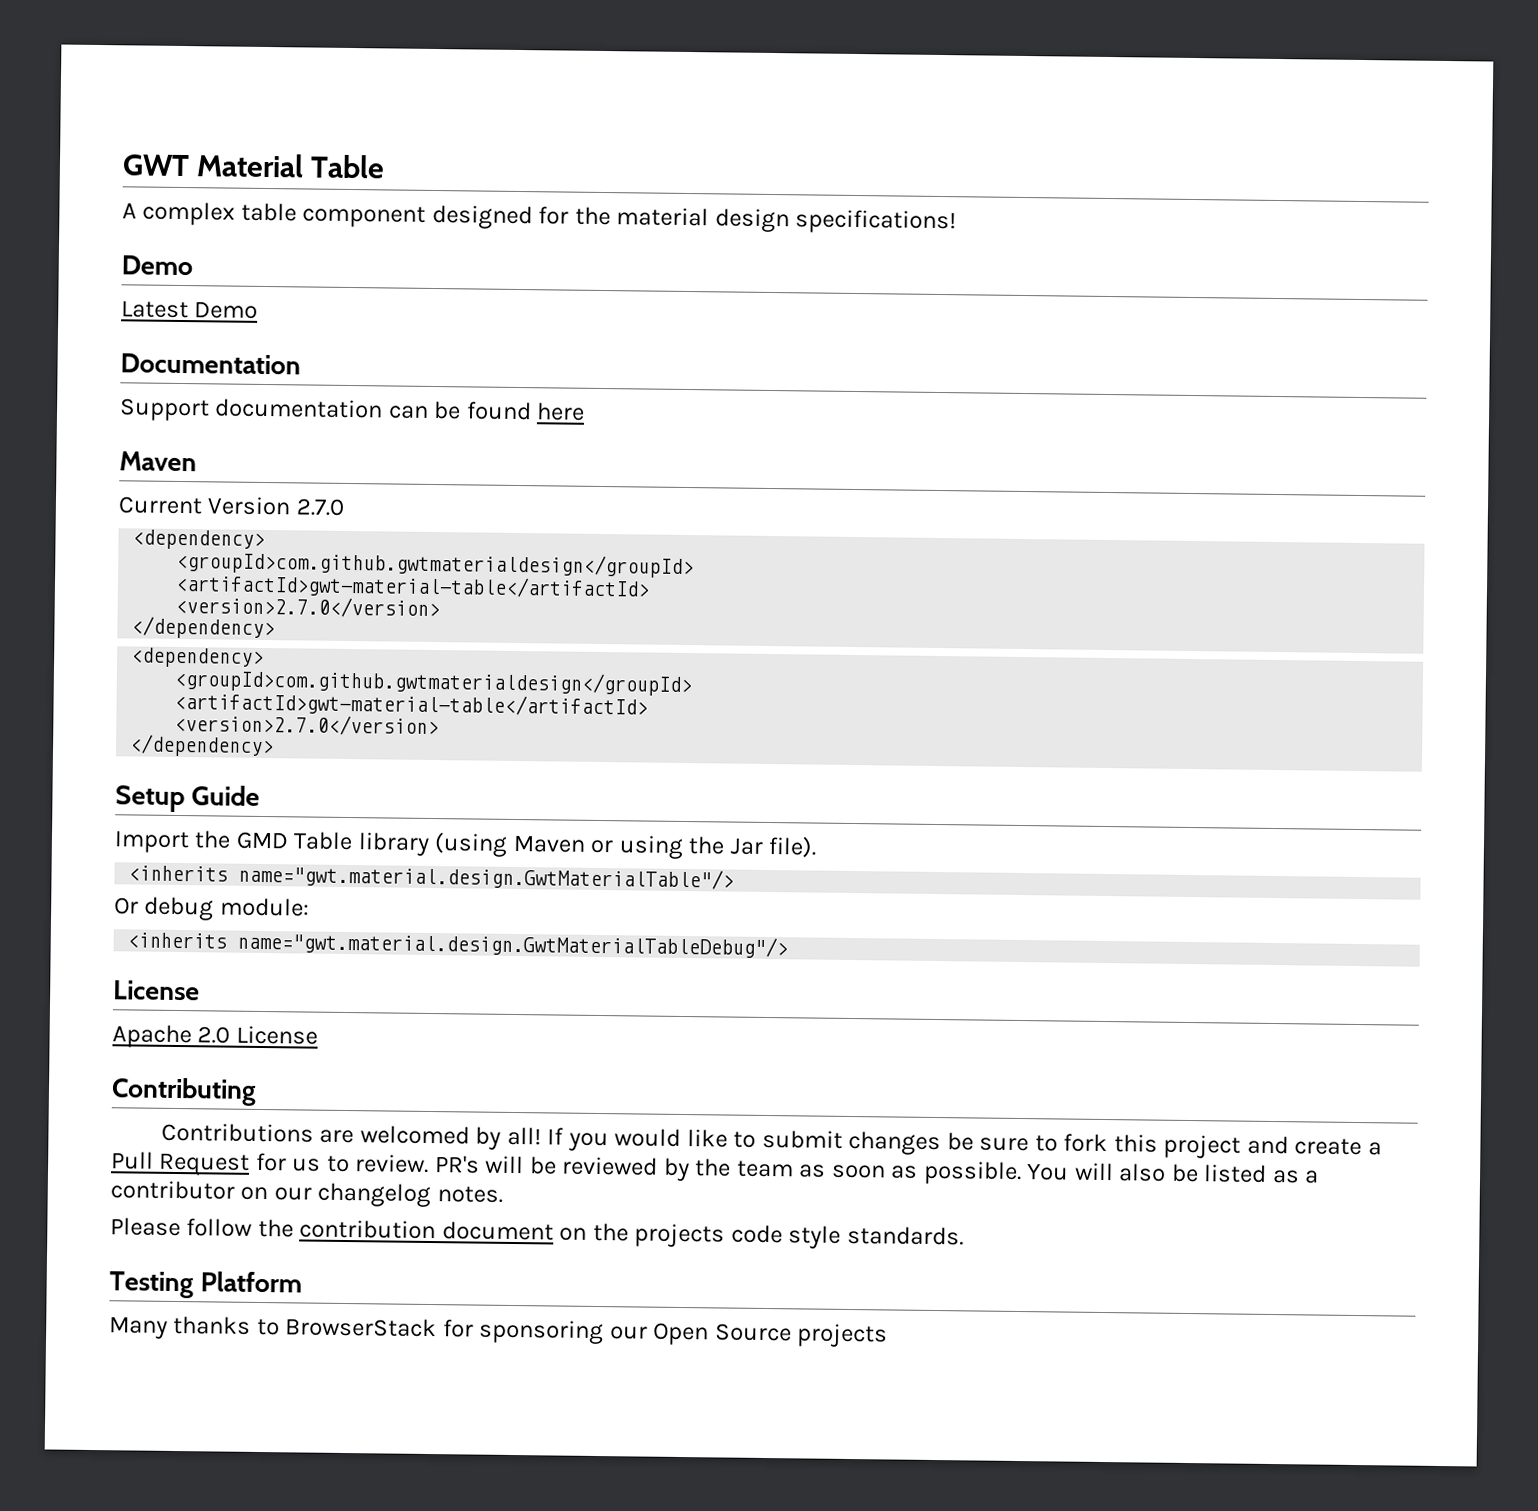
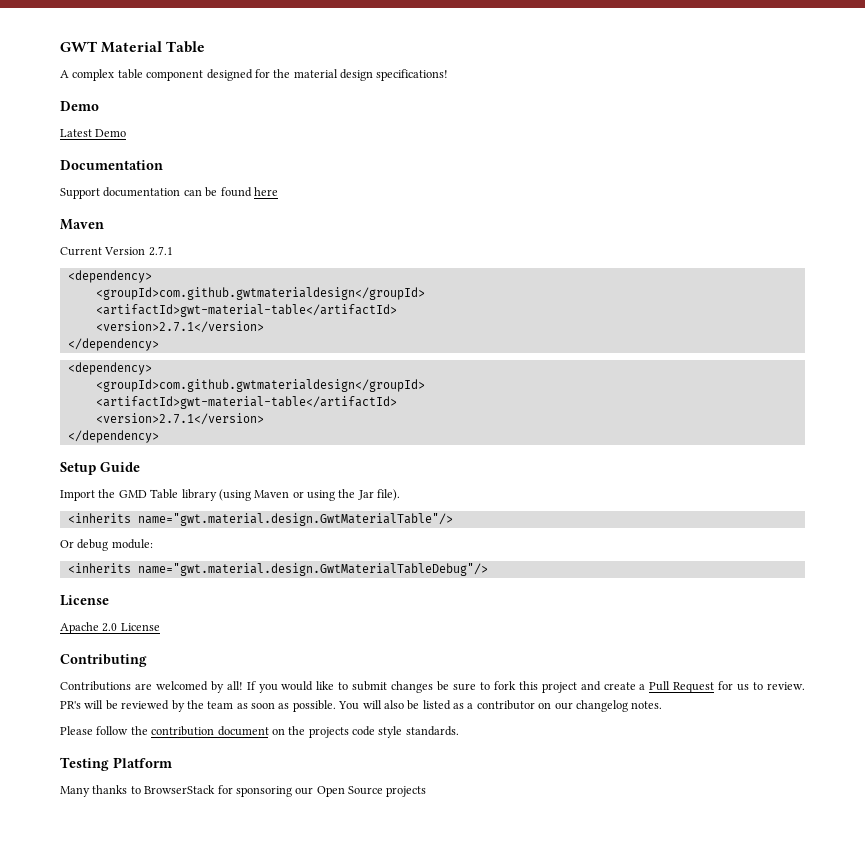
[295,498,345,516] [132,529,266,551] [176,550,695,579] [175,573,651,600] [175,595,441,619] 2.7.0 // <dependency> // <groupId>com.github.gwtmaterialdesign</groupId> // <artifactId>gwt-material-table</artifactId> // <version>2.7.0</version> -> [148,246,173,256] [67,270,152,283] [95,287,425,300] [95,304,397,317] [95,321,264,333] 2.7.1 // <dependency> // <groupId>com.github.gwtmaterialdesign</groupId> // <artifactId>gwt-material-table</artifactId> // <version>2.7.1</version>
[174,713,440,737] <version>2.7.0</version> -> [95,413,264,425] <version>2.7.1</version>

